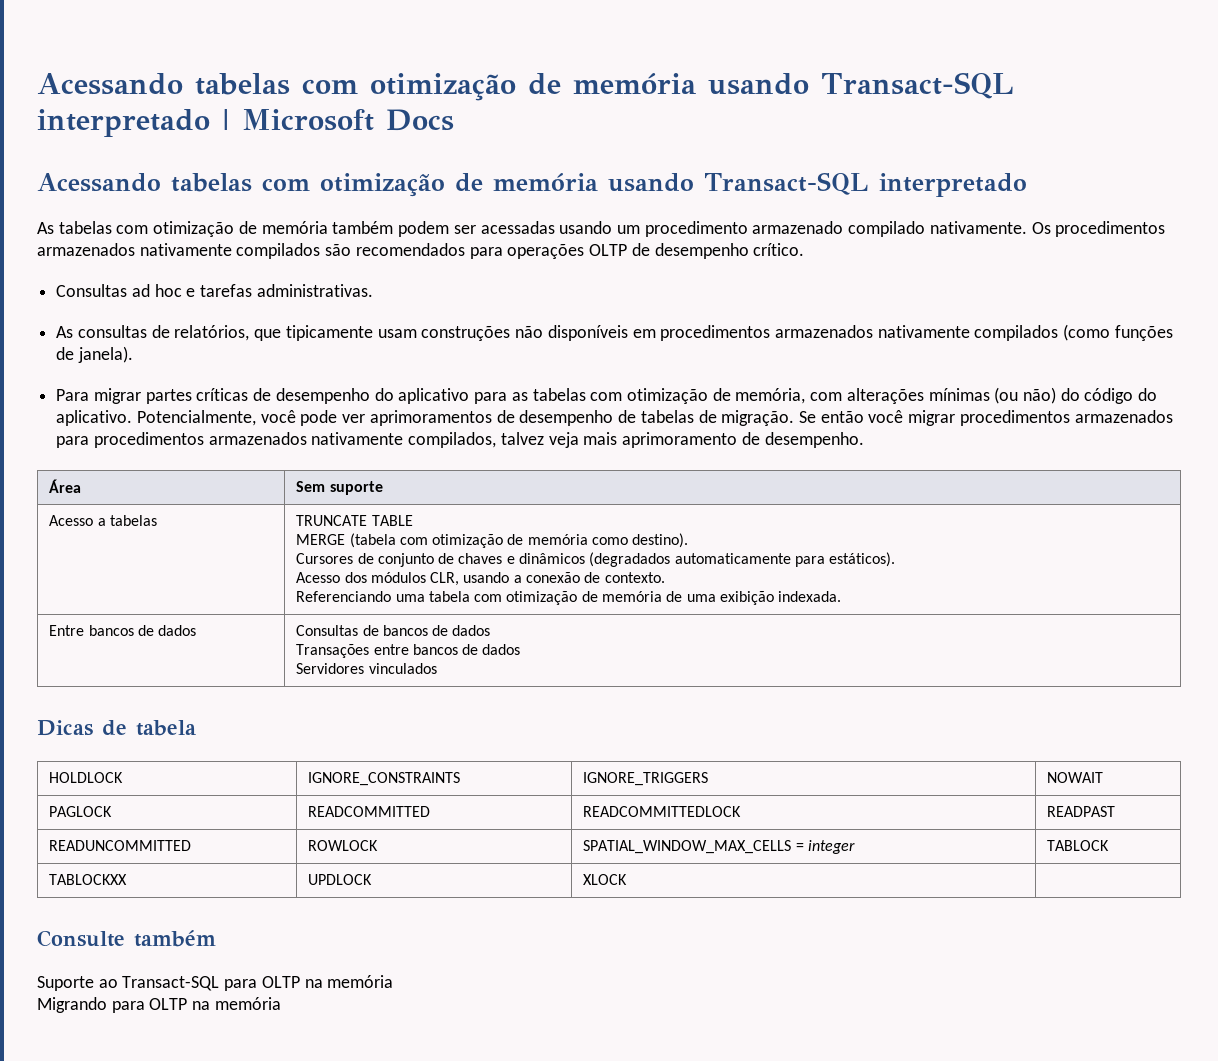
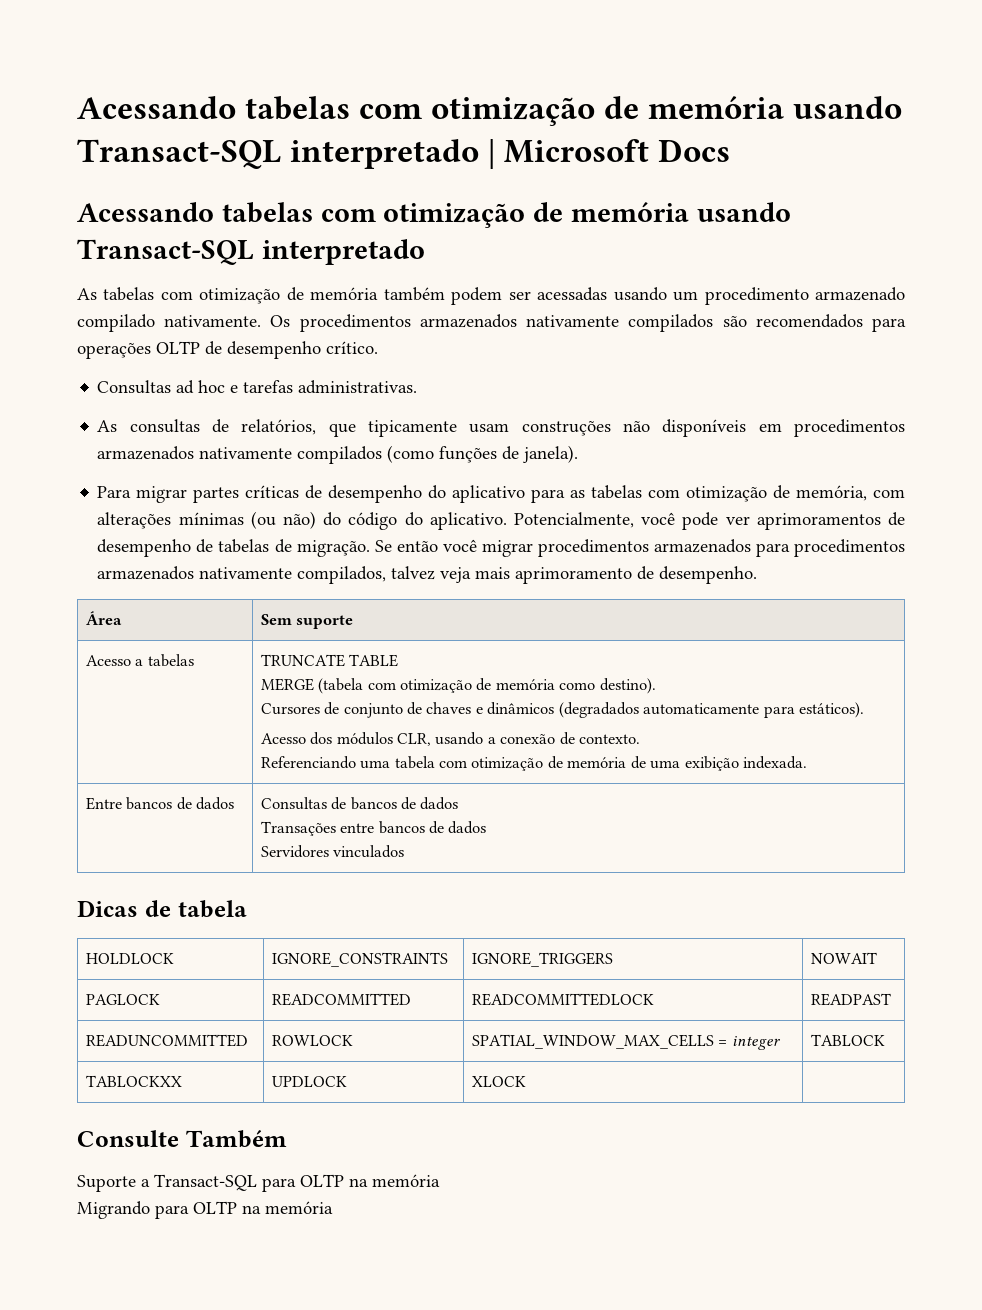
[134,930,216,947] também -> [185,1130,287,1148] Também
[98,979,118,988] ao -> [141,1179,150,1187] a

